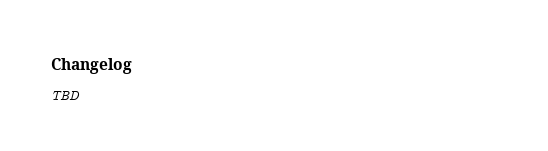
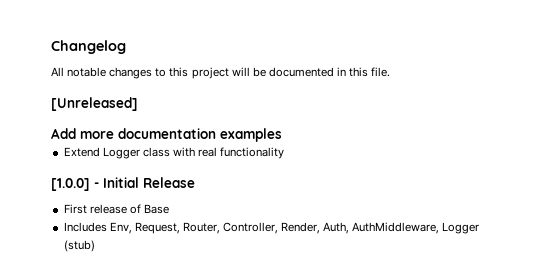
[51,91,80,100] TBD -> [51,67,391,79] [51,97,138,111] [51,128,282,142] [63,147,285,159] [51,177,195,191] [63,204,169,214] [63,222,480,234] [63,240,95,252] All notable changes to this project will be documented in this file. // [Unreleased] // Add more documentation examples // Extend Logger class with real functionality // [1.0.0] - Initial Release // First release of Base // Includes Env, Request, Router, Controller, Render, Auth, AuthMiddleware, Logger (stub)

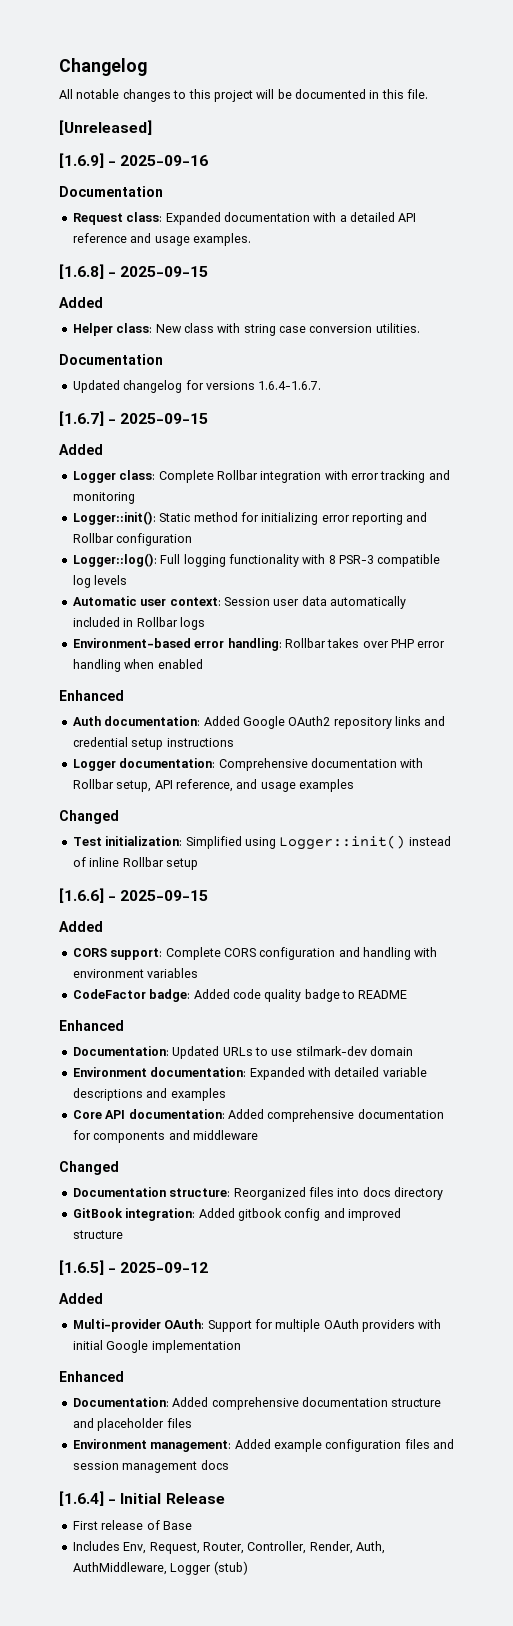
[51,128,282,142] [63,147,285,159] [51,178,90,191] Add more documentation examples // Extend Logger class with real functionality // [1.0.0] -> [59,153,209,168] [59,186,163,197] [72,212,417,225] [72,233,251,246] [59,264,209,279] [59,297,103,308] [72,323,420,336] [59,354,163,365] [72,380,322,393] [59,411,209,426] [59,444,103,455] [72,470,450,483] [72,492,135,504] [72,511,428,525] [72,533,193,546] [72,553,441,567] [72,575,128,588] [72,596,406,609] [72,617,205,630] [72,638,446,651] [72,659,203,672] [59,690,124,701] [72,716,446,729] [72,737,234,750] [72,758,424,771] [72,779,354,792] [59,810,119,824] [72,835,451,850] [72,857,198,870] [59,888,209,903] [59,921,103,932] [72,947,438,960] [72,968,199,978] [72,989,408,1002] [59,1020,124,1031] [72,1046,413,1059] [72,1067,427,1080] [72,1088,226,1101] [72,1109,444,1122] [72,1130,258,1143] [59,1161,119,1175] [72,1187,443,1200] [72,1208,401,1221] [72,1230,123,1239] [59,1260,209,1275] [59,1293,103,1304] [72,1319,442,1332] [72,1340,241,1353] [59,1371,124,1382] [72,1397,442,1410] [72,1418,192,1431] [72,1439,454,1452] [72,1460,229,1473] [59,1491,104,1506] [1.6.9] - 2025-09-16 // Documentation // Request class: Expanded documentation with a detailed API reference and usage examples. // [1.6.8] - 2025-09-15 // Added // Helper class: New class with string case conversion utilities. // Documentation // Updated changelog for versions 1.6.4-1.6.7. // [1.6.7] - 2025-09-15 // Added // Logger class: Complete Rollbar integration with error tracking and monitoring // Logger::init(): Static method for initializing error reporting and Rollbar configuration // Logger::log(): Full logging functionality with 8 PSR-3 compatible log levels // Automatic user context: Session user data automatically included in Rollbar logs // Environment-based error handling: Rollbar takes over PHP error handling when enabled // Enhanced // Auth documentation: Added Google OAuth2 repository links and credential setup instructions // Logger documentation: Comprehensive documentation with Rollbar setup, API reference, and usage examples // Changed // Test initialization: Simplified using Logger::init() instead of inline Rollbar setup // [1.6.6] - 2025-09-15 // Added // CORS support: Complete CORS configuration and handling with environment variables // CodeFactor badge: Added code quality badge to README // Enhanced // Documentation: Updated URLs to use stilmark-dev domain // Environment documentation: Expanded with detailed variable descriptions and examples // Core API documentation: Added comprehensive documentation for components and middleware // Changed // Documentation structure: Reorganized files into docs directory // GitBook integration: Added gitbook config and improved structure // [1.6.5] - 2025-09-12 // Added // Multi-provider OAuth: Support for multiple OAuth providers with initial Google implementation // Enhanced // Documentation: Added comprehensive documentation structure and placeholder files // Environment management: Added example configuration files and session management docs // [1.6.4]

